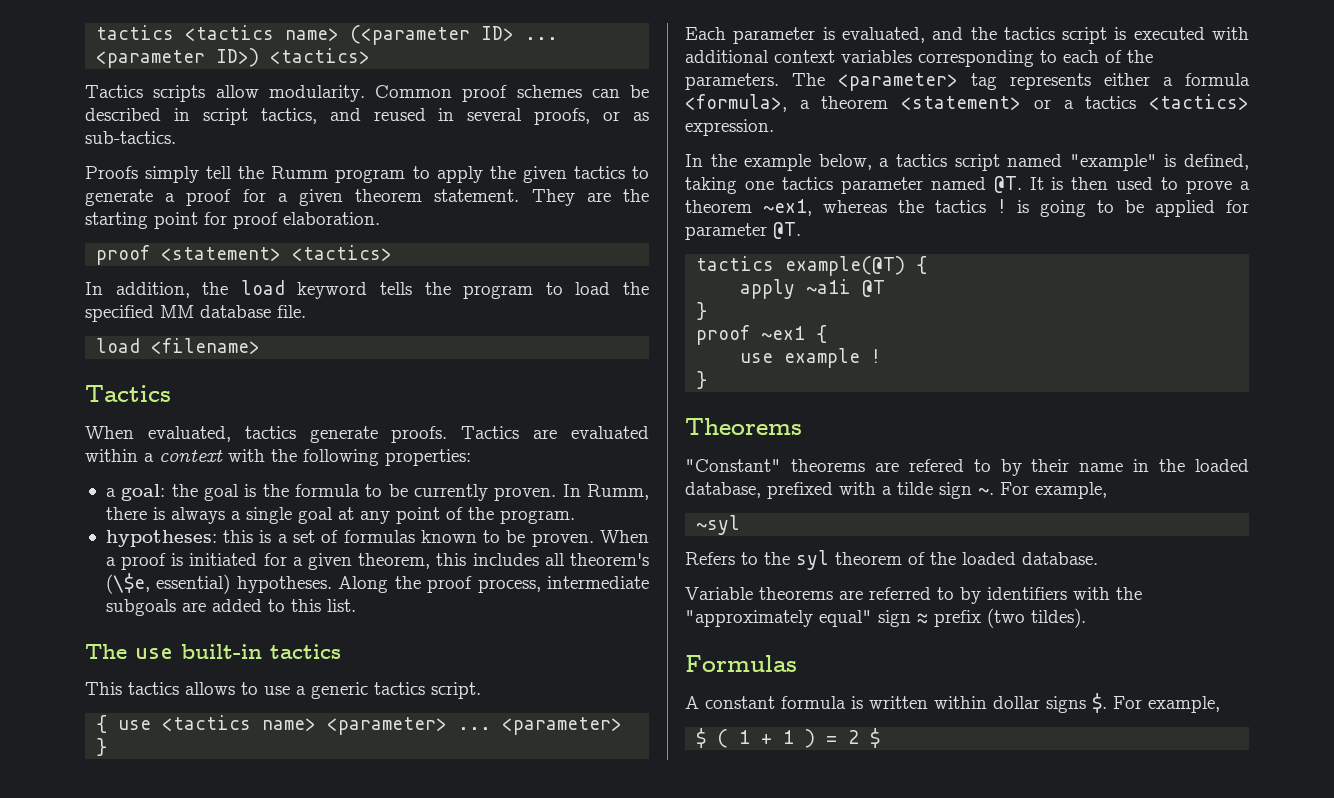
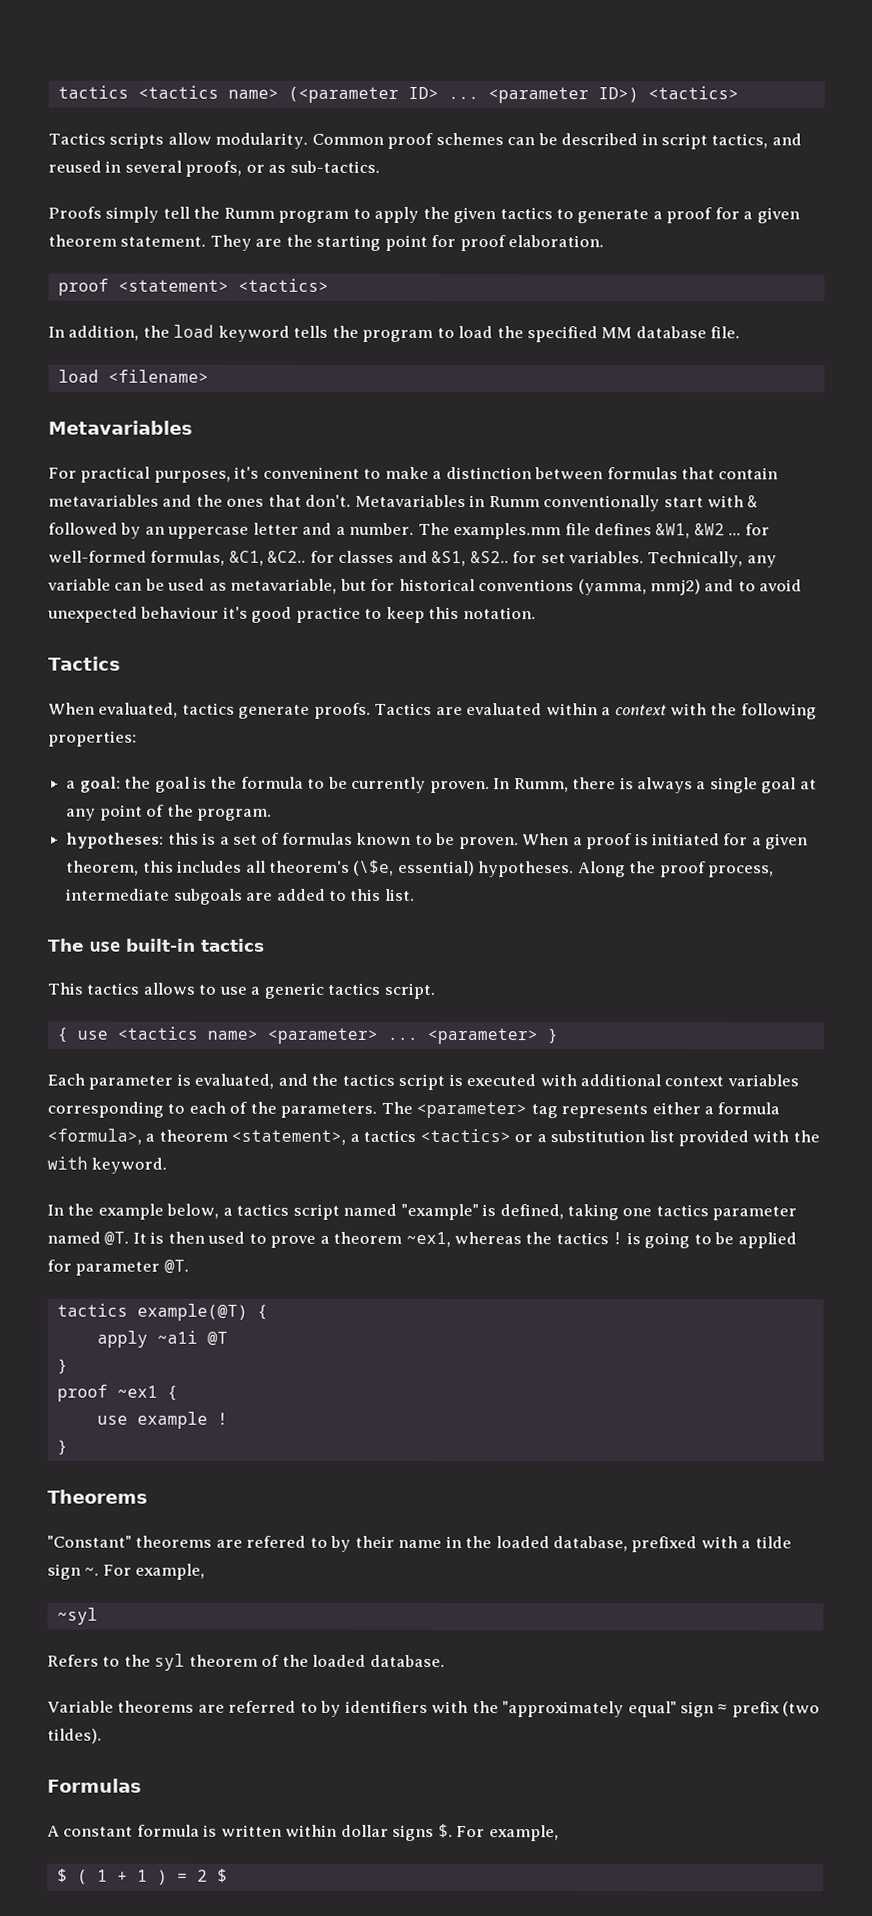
(261, 346) none -> [48,420,193,435] [48,466,779,483] [48,494,759,512] [48,522,770,540] [48,550,777,568] [47,578,803,596] [47,606,536,623] // Metavariables // For practical purposes, it's conveninent to make a distinction between formulas that contain metavariables and the ones that don't. Metavariables in Rumm conventionally start with & followed by an uppercase letter and a number. The examples.mm file defines &W1, &W2 ... for well-formed formulas, &C1, &C2.. for classes and &S1, &S2.. for set variables. Technically, any variable can be used as metavariable, but for historical conventions (yamma, mmj2) and to avoid unexpected behaviour it's good practice to keep this notation.
[901,96,1051,110] <statement> or -> [231,1129,347,1145] <statement>,
[685,119,774,136] expression. -> [514,1130,820,1147] [47,1156,168,1174] or a substitution list provided with the with keyword.

